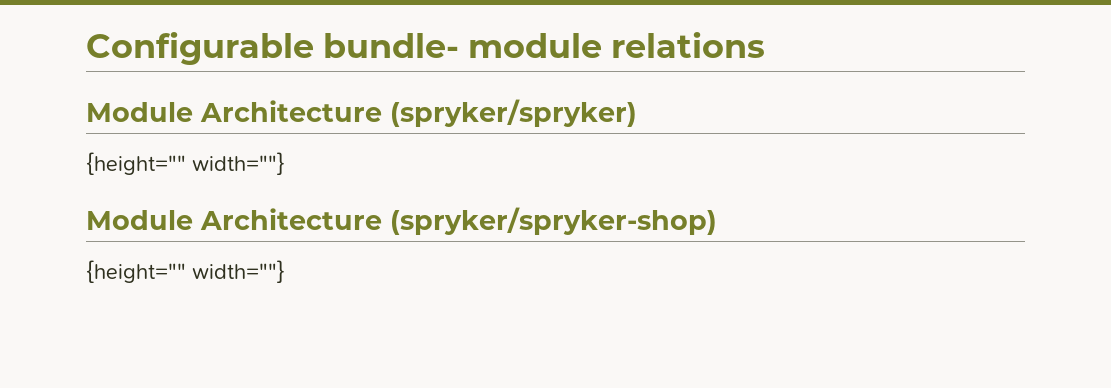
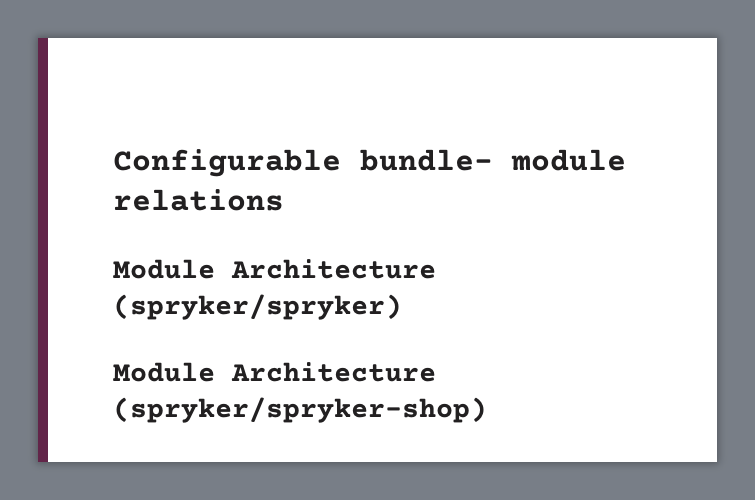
[86,152,285,175] // {height="" width=""} -> (402, 307) none
[86,260,285,283] // {height="" width=""} -> (487, 410) none

